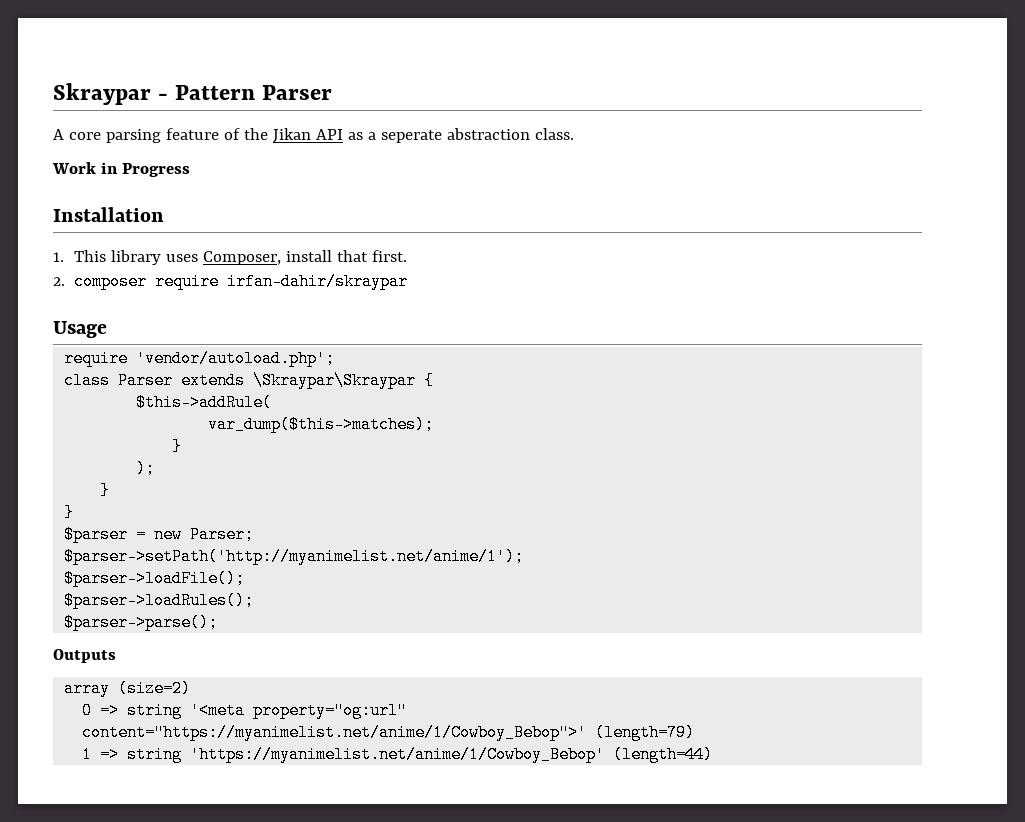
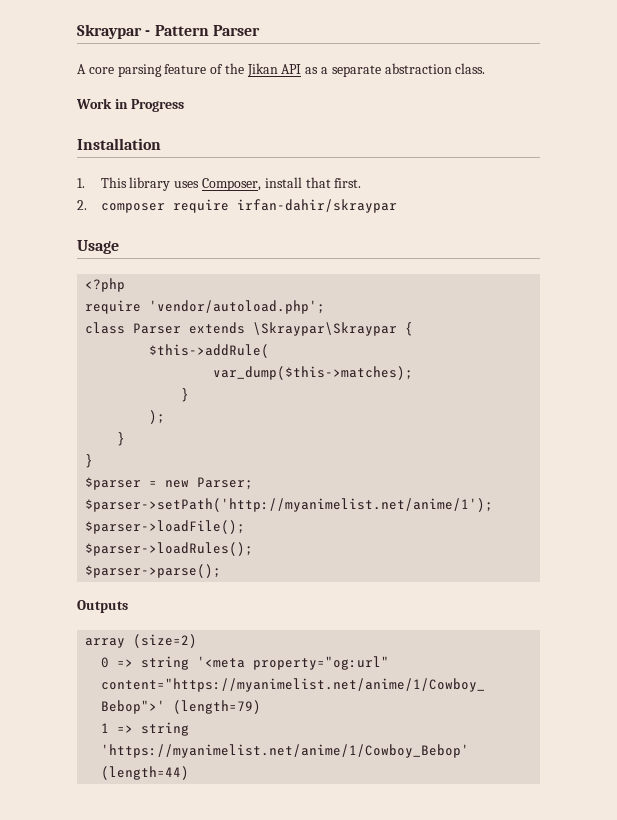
[380,130,442,143] seperate -> [331,65,381,77] separate
(107, 329) none -> [85,278,126,292] // <?php

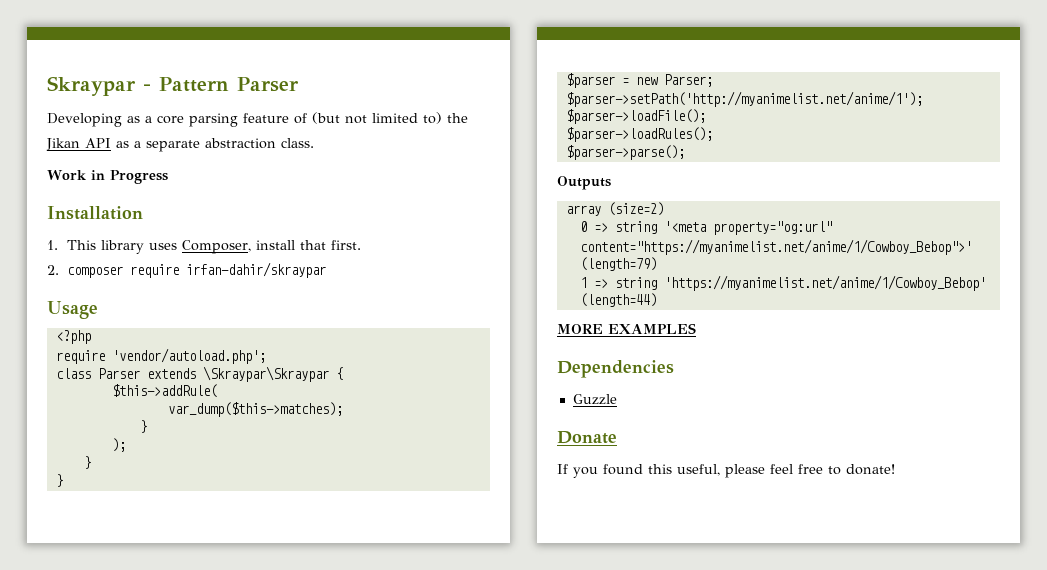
[77,64,86,74] A -> [47,113,152,127] Developing as a
(224, 69) none -> [312,112,442,124] (but not limited to)
(190, 773) none -> [557,323,696,334] [557,360,674,378] [572,394,617,405] [557,431,617,444] [557,464,895,478] // MORE EXAMPLES // Dependencies // Guzzle // Donate // If you found this useful, please feel free to donate!

